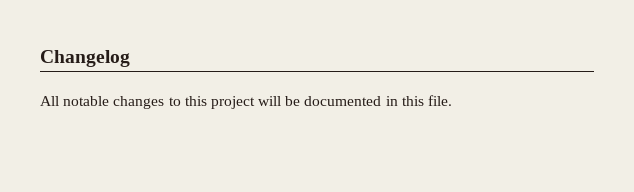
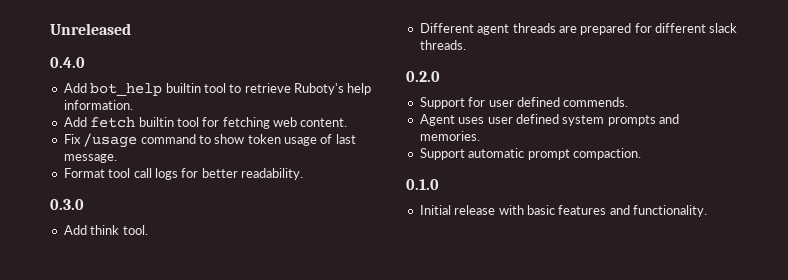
[40,50,130,67] [40,95,453,109] Changelog // All notable changes to this project will be documented in this file. -> [50,23,131,35] [50,57,85,68] [63,83,372,96] [63,100,133,110] [63,117,348,129] [63,133,356,148] [63,154,117,163] [63,168,303,180] [50,199,84,210] [63,225,148,235] [419,23,738,35] [419,40,466,50] [406,71,440,82] [419,97,629,109] [419,114,679,126] [419,131,480,141] [419,148,641,160] [406,179,439,190] [419,205,707,217] Unreleased // 0.4.0 // Add bot_help builtin tool to retrieve Ruboty's help information. // Add fetch builtin tool for fetching web content. // Fix /usage command to show token usage of last message. // Format tool call logs for better readability. // 0.3.0 // Add think tool. // Different agent threads are prepared for different slack threads. // 0.2.0 // Support for user defined commends. // Agent uses user defined system prompts and memories. // Support automatic prompt compaction. // 0.1.0 // Initial release with basic features and functionality.

